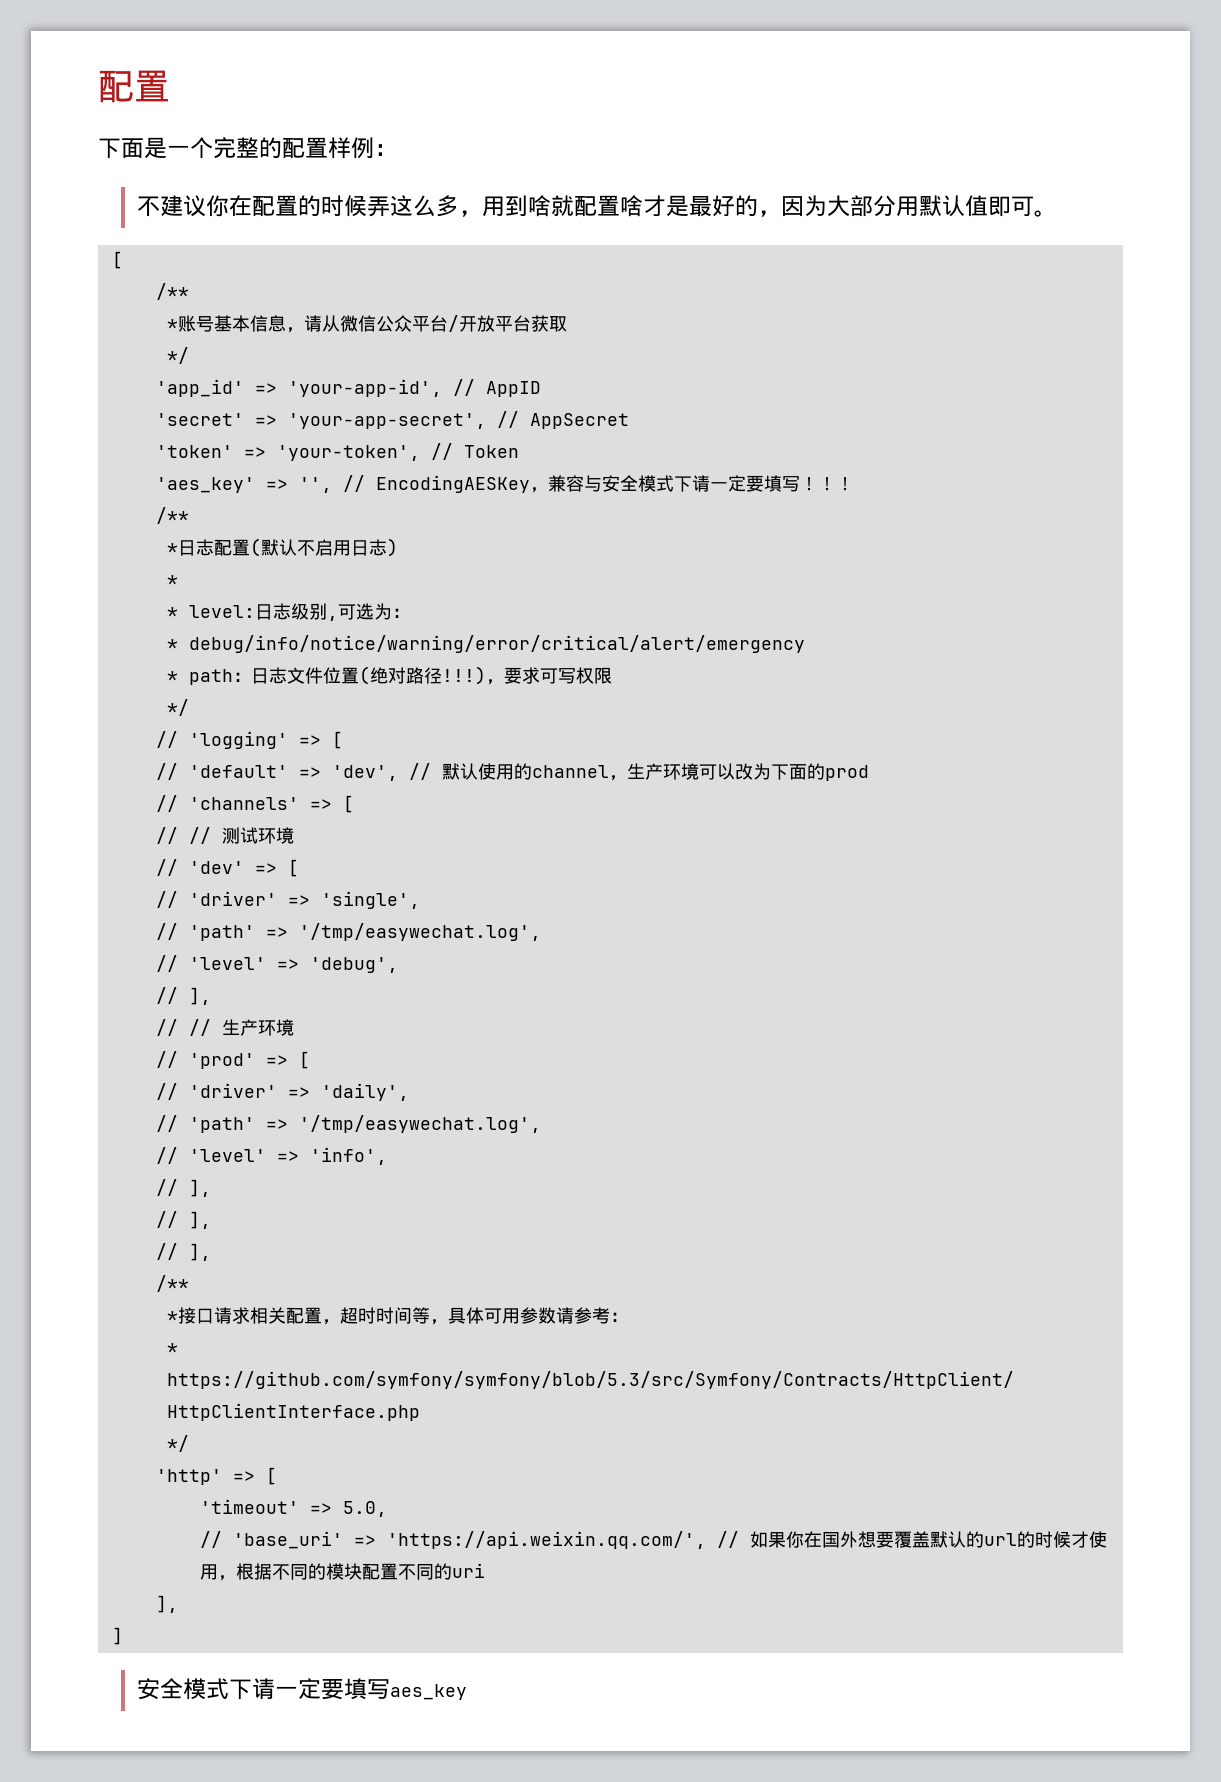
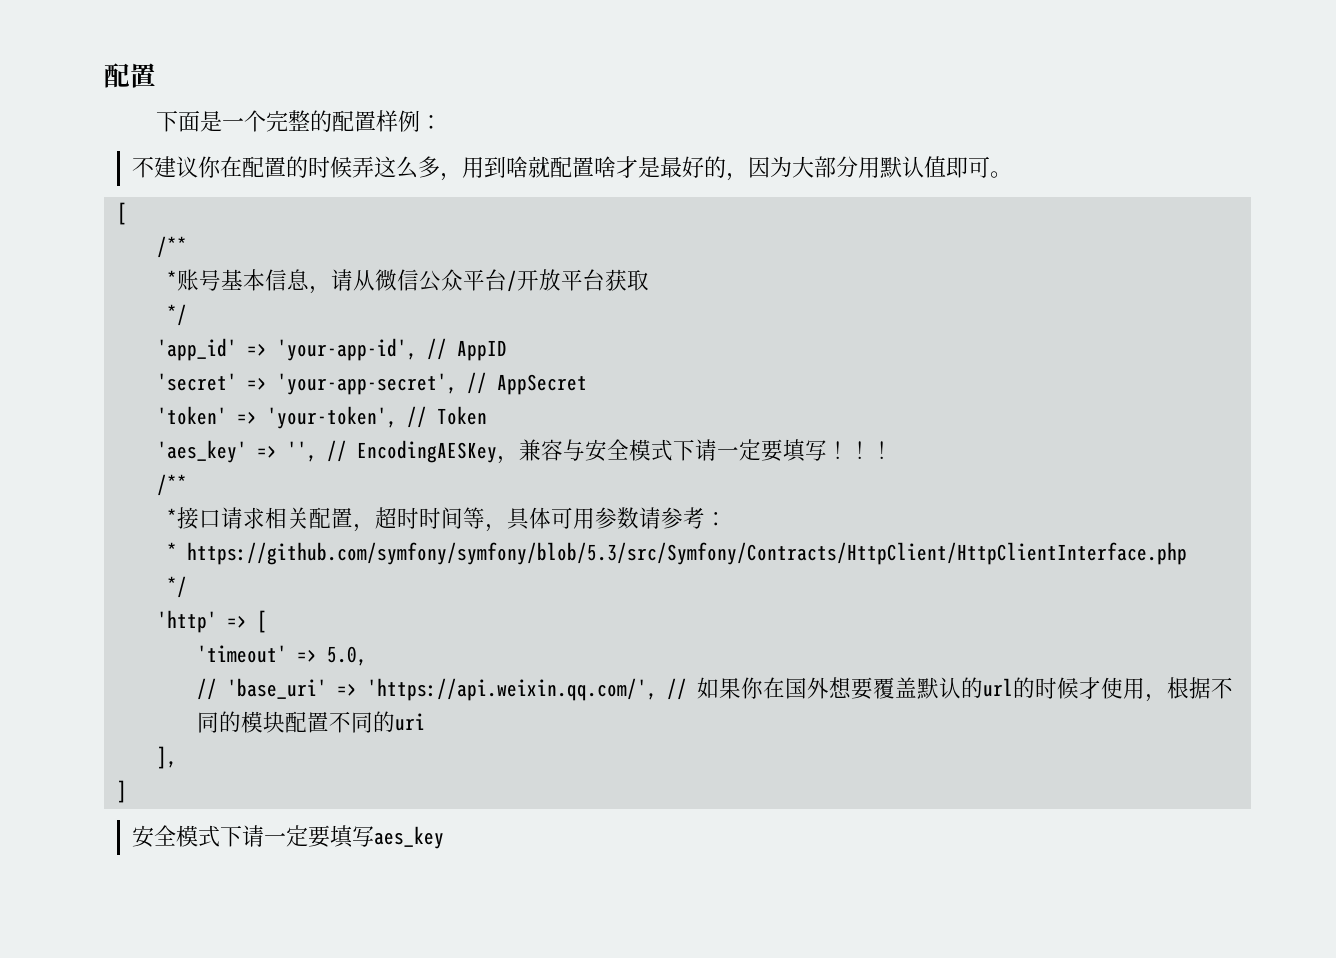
[166,538,398,557] [166,575,178,586] [166,603,410,621] [166,635,805,653] [166,666,612,685] [166,699,189,716] [155,731,343,749] [155,763,869,781] [155,795,354,813] [155,827,294,844] [155,859,299,877] [155,891,420,909] [155,923,541,941] [155,955,398,973] [155,987,211,1005] [155,1019,294,1036] [155,1051,310,1069] [155,1083,409,1101] [155,1115,541,1133] [155,1147,387,1165] [155,1179,211,1197] [155,1211,211,1229] [155,1243,211,1261] [155,1275,189,1292] // *日志配置(默认不启用日志) // * // * level:日志级别,可选为： // * debug/info/notice/warning/error/critical/alert/emergency // * path：日志文件位置(绝对路径!!!)，要求可写权限 // */ // // 'logging' => [ // // 'default' => 'dev', // 默认使用的channel，生产环境可以改为下面的prod // // 'channels' => [ // // // 测试环境 // // 'dev' => [ // // 'driver' => 'single', // // 'path' => '/tmp/easywechat.log', // // 'level' => 'debug', // // ], // // // 生产环境 // // 'prod' => [ // // 'driver' => 'daily', // // 'path' => '/tmp/easywechat.log', // // 'level' => 'info', // // ], // // ], // // ], // /** -> (188, 485) none

